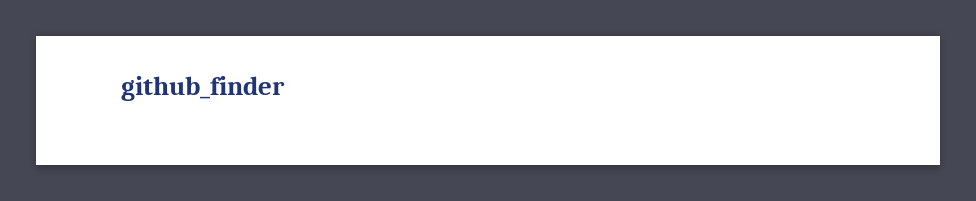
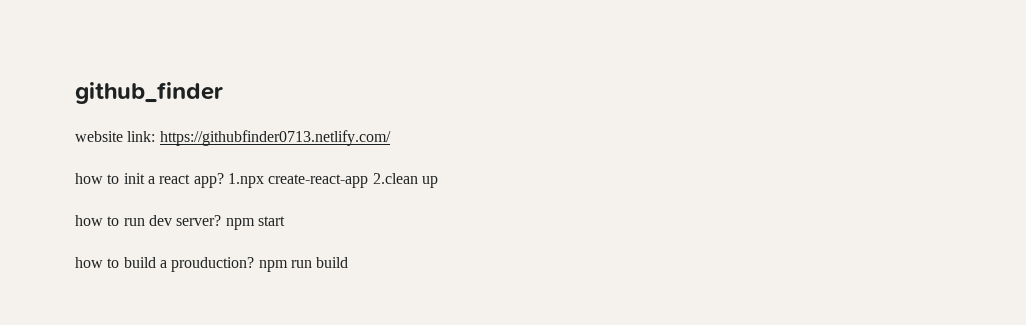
(285, 88) none -> [75,130,391,146] [75,173,438,188] [75,215,285,230] [75,257,349,272] // website link: https://githubfinder0713.netlify.com/ // how to init a react app? 1.npx create-react-app 2.clean up // how to run dev server? npm start // how to build a prouduction? npm run build

